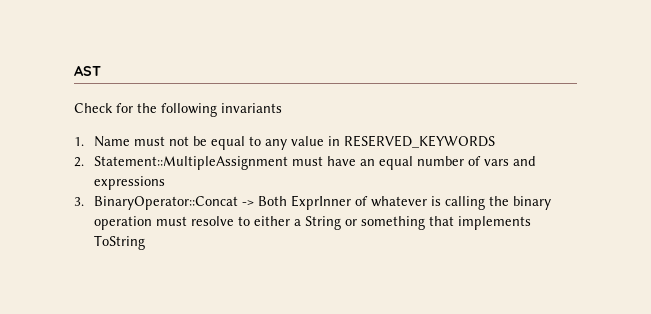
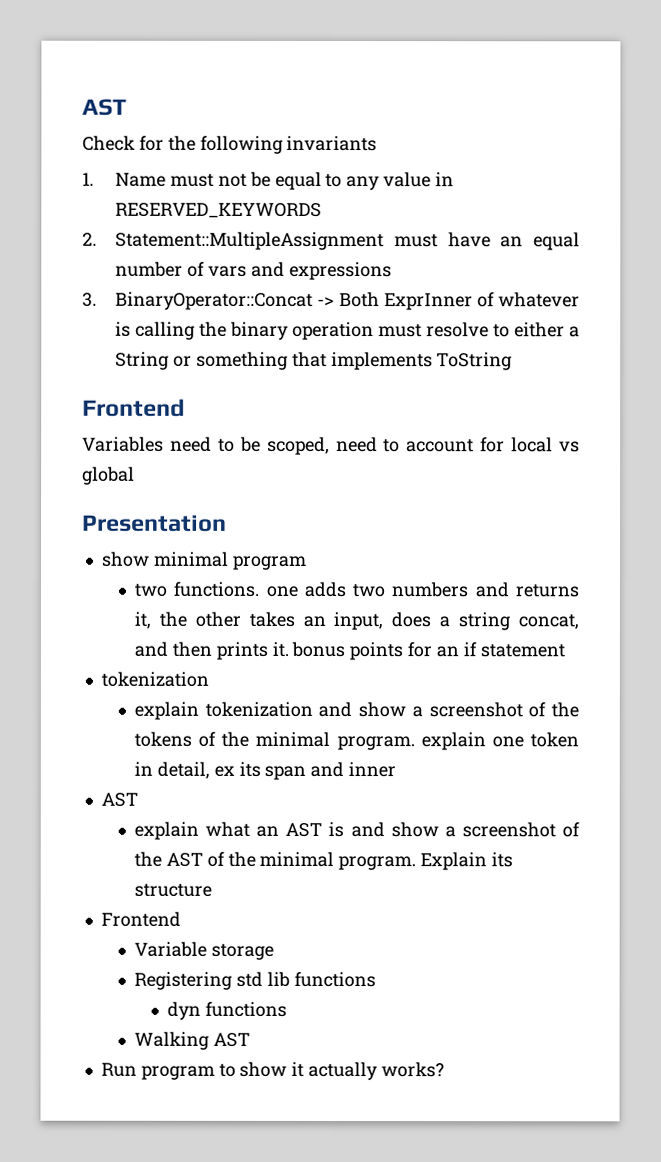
(145, 242) none -> [82,398,185,417] [82,436,580,455] [82,466,135,485] [82,514,227,532] [101,551,307,570] [133,581,579,598] [133,611,580,631] [133,641,565,661] [100,671,209,687] [133,701,579,720] [133,731,579,751] [133,761,397,780] [100,792,138,807] [133,821,581,840] [133,851,513,871] [133,883,212,897] [100,911,181,927] [133,941,274,960] [133,971,376,990] [167,1001,287,1020] [133,1031,250,1050] [100,1061,444,1081] // Frontend // Variables need to be scoped, need to account for local vs global // Presentation // show minimal program // two functions. one adds two numbers and returns it, the other takes an input, does a string concat, and then prints it. bonus points for an if statement // tokenization // explain tokenization and show a screenshot of the tokens of the minimal program. explain one token in detail, ex its span and inner // AST // explain what an AST is and show a screenshot of the AST of the minimal program. Explain its structure // Frontend // Variable storage // Registering std lib functions // dyn functions // Walking AST // Run program to show it actually works?

